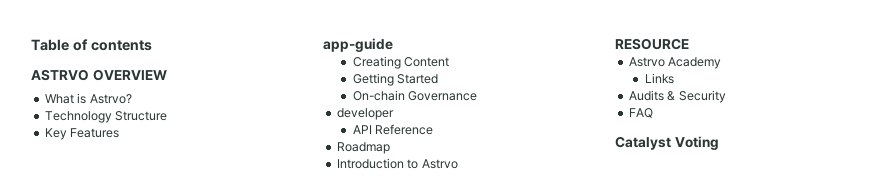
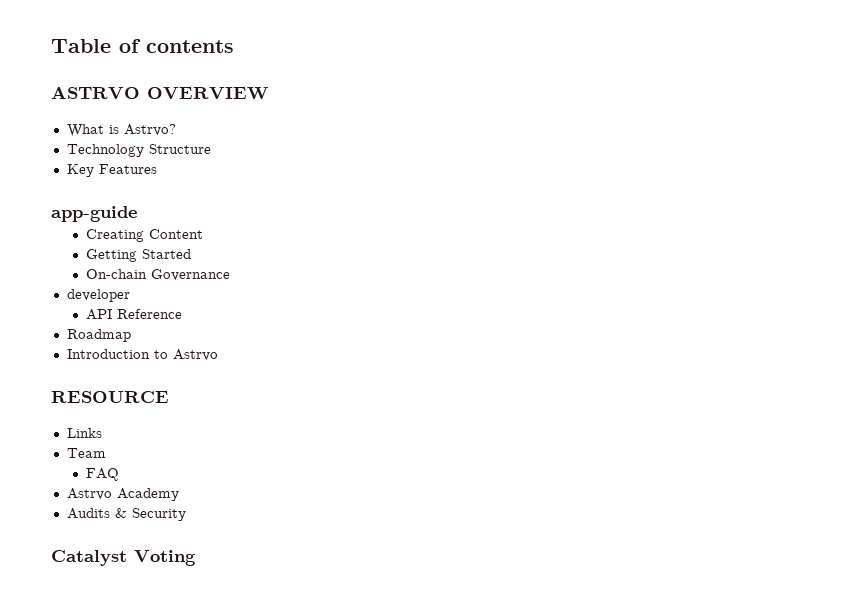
(689, 44) none -> [66,428,102,438] [66,448,106,458] [85,468,119,481] // Links // Team // FAQ
[644,73,674,84] // Links -> (179, 494) none
[628,108,653,118] // FAQ -> (186, 514) none

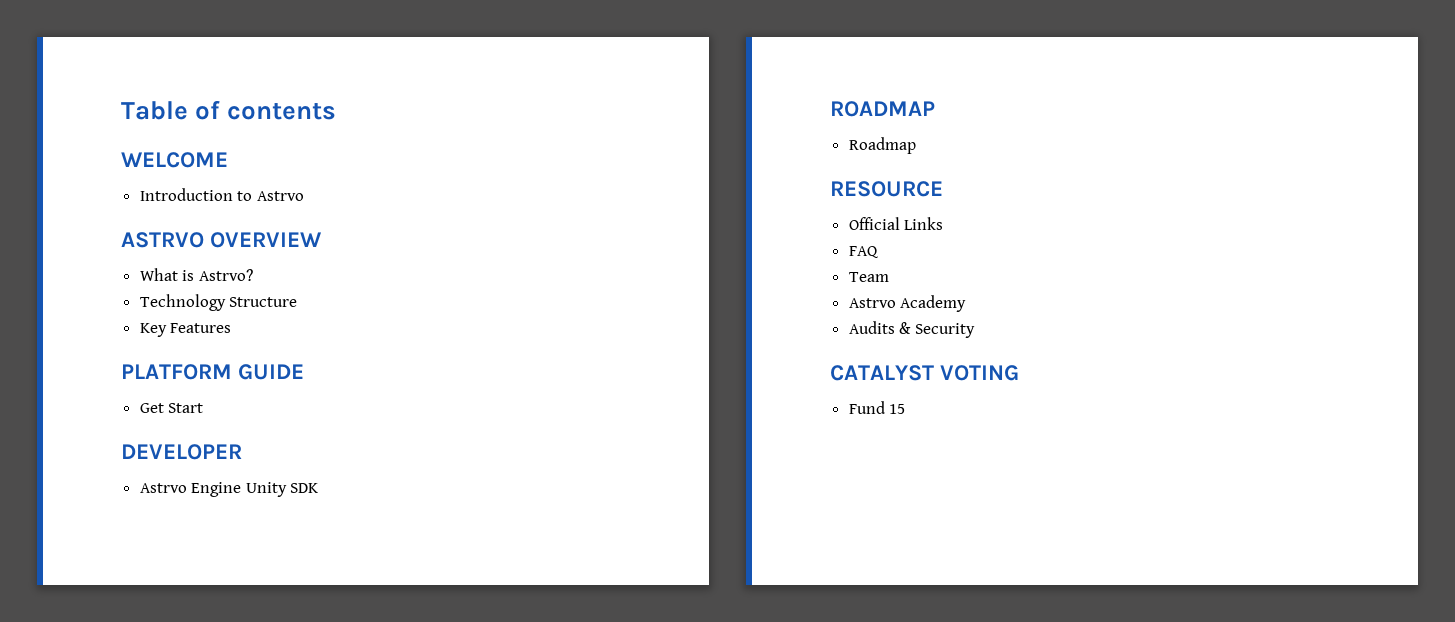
(234, 46) none -> [121,152,228,168] [139,188,304,201] // WELCOME // Introduction to Astrvo
[51,206,137,222] [85,229,203,242] [85,249,191,262] [85,269,230,281] [66,289,130,302] [85,309,182,320] [66,329,131,342] [66,349,218,361] app-guide // Creating Content // Getting Started // On-chain Governance // developer // API Reference // Roadmap // Introduction to Astrvo -> [121,364,305,380] [139,403,204,413] [121,444,242,460] [139,482,319,497] [830,101,935,117] [848,137,916,154] PLATFORM GUIDE // Get Start // DEVELOPER // Astrvo Engine Unity SDK // ROADMAP // Roadmap
(169, 397) none -> [848,217,900,230] Official
(102, 433) none -> [848,246,879,258] // FAQ
[85,468,119,481] // FAQ -> (889, 277) none
[51,550,196,566] Catalyst Voting -> [830,365,1020,381] [848,401,906,414] CATALYST VOTING // Fund 15

